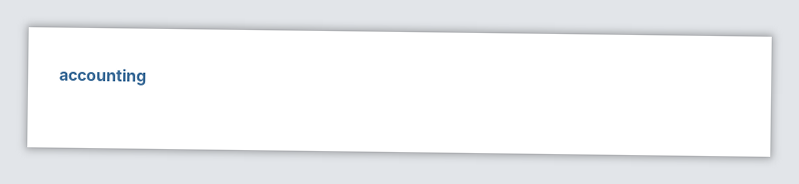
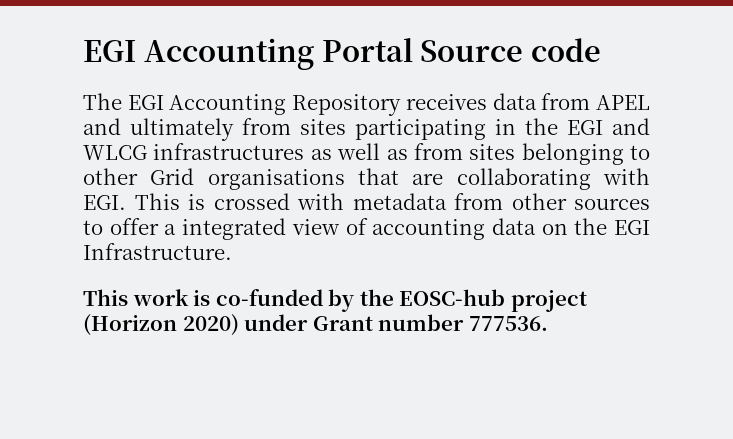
[59,67,147,86] accounting -> [83,38,602,70] [83,93,650,116] [83,118,650,141] [83,143,650,165] [83,168,650,190] [83,193,650,210] [83,218,650,240] [83,243,232,260] [83,289,587,312] [83,314,548,336] EGI Accounting Portal Source code // The EGI Accounting Repository receives data from APEL and ultimately from sites participating in the EGI and WLCG infrastructures as well as from sites belonging to other Grid organisations that are collaborating with EGI. This is crossed with metadata from other sources to offer a integrated view of accounting data on the EGI Infrastructure. // This work is co-funded by the EOSC-hub project (Horizon 2020) under Grant number 777536.

